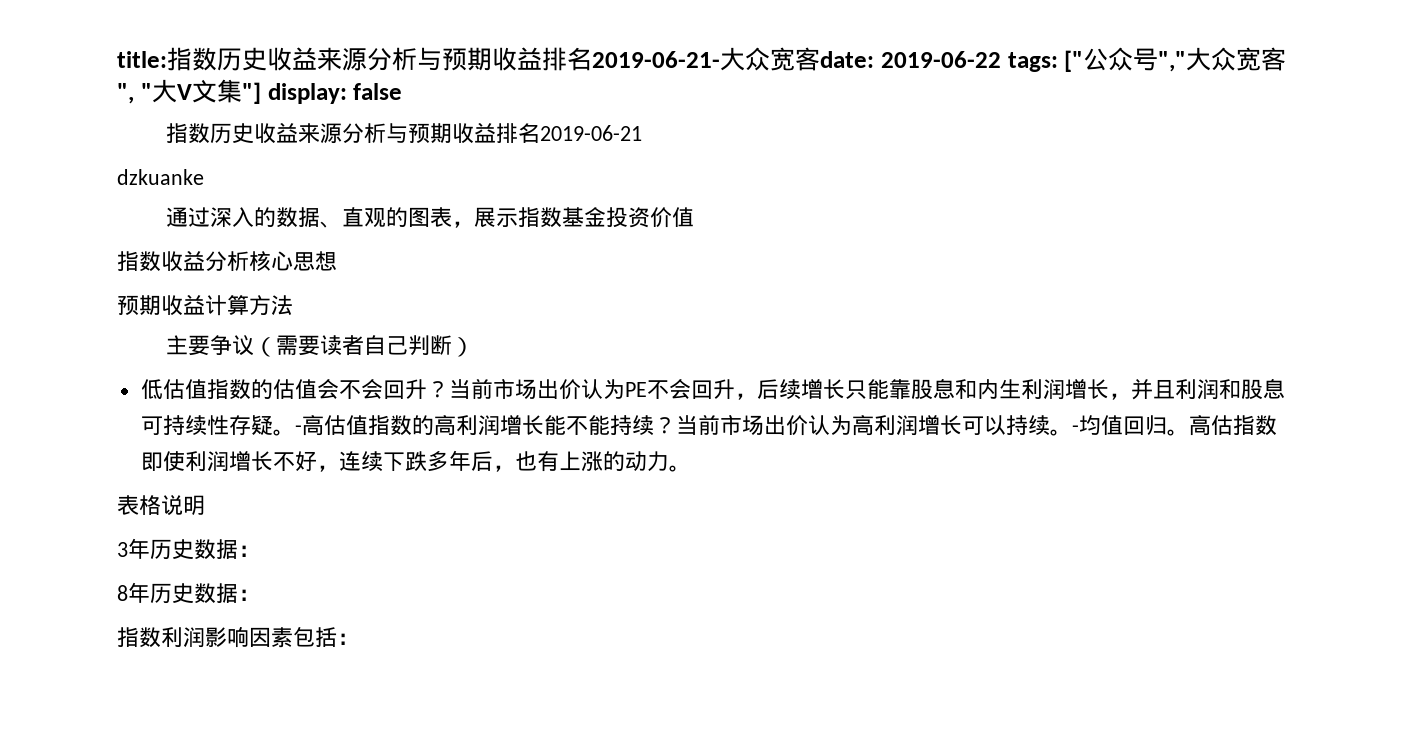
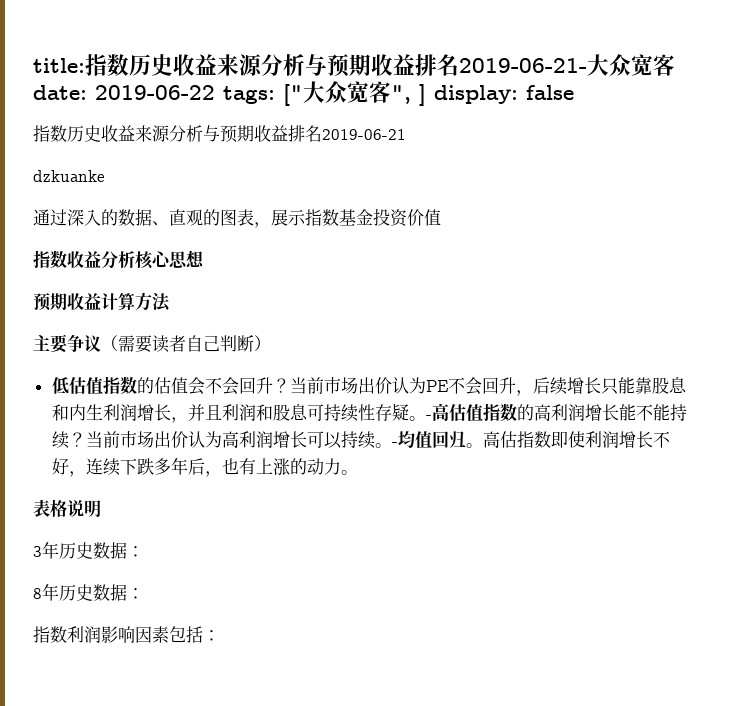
[1083,47,1187,72] 公众号"," -> (303, 95) none
[140,79,261,104] "大V文集"] -> [419,84,426,106] ]

